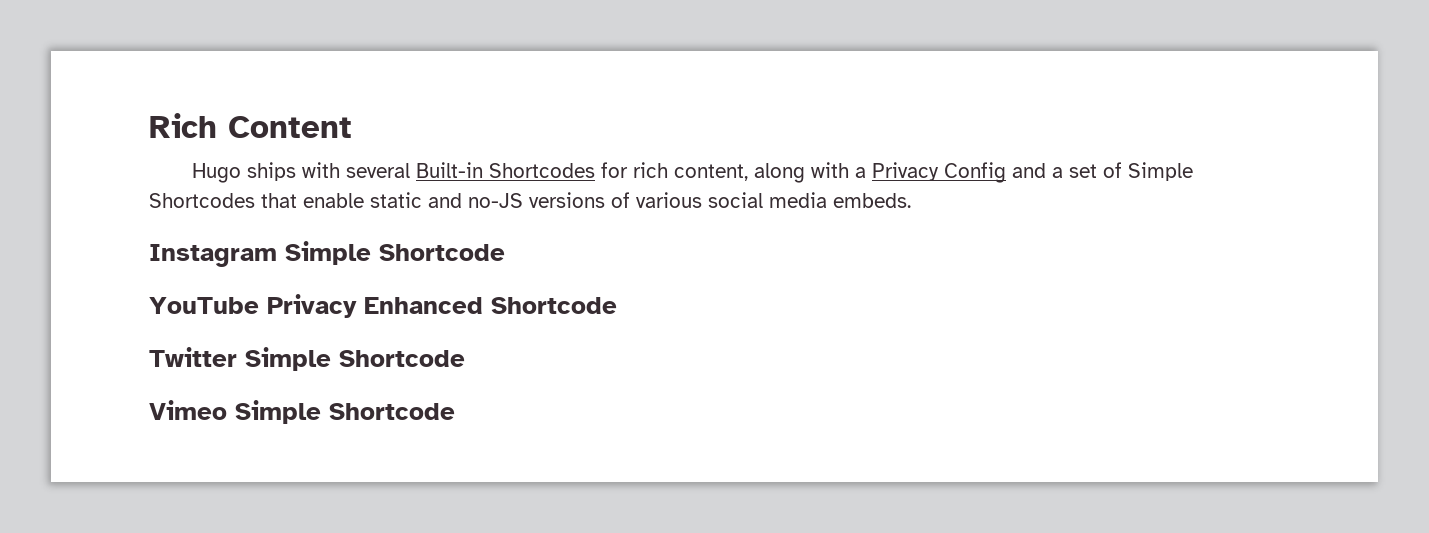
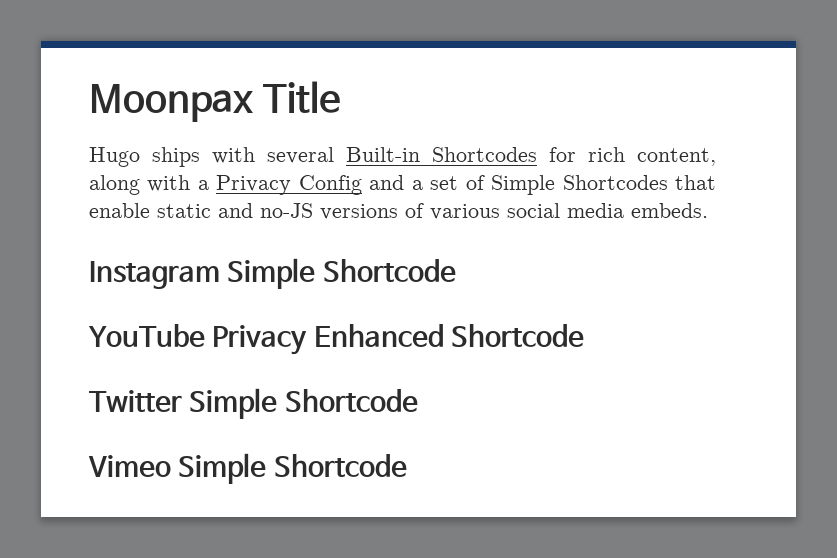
[149,113,352,138] Rich Content -> [89,81,341,122] Moonpax Title

